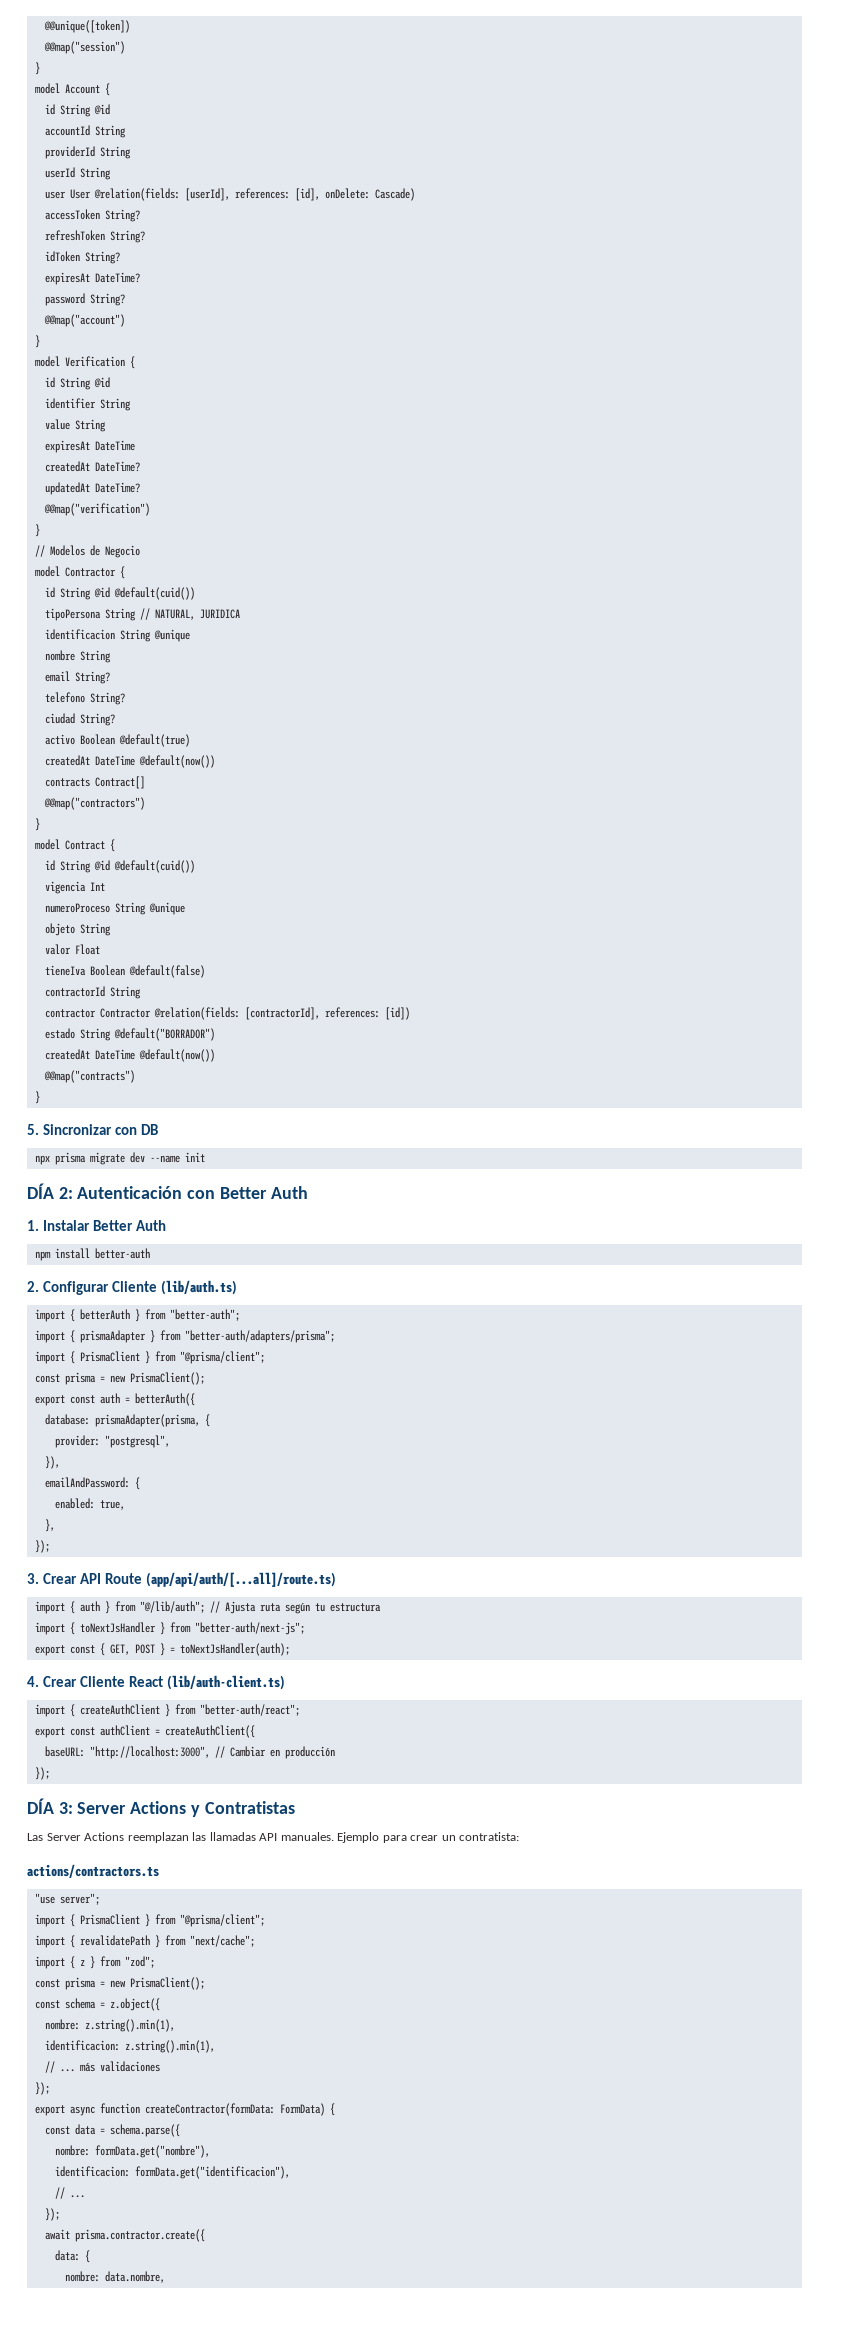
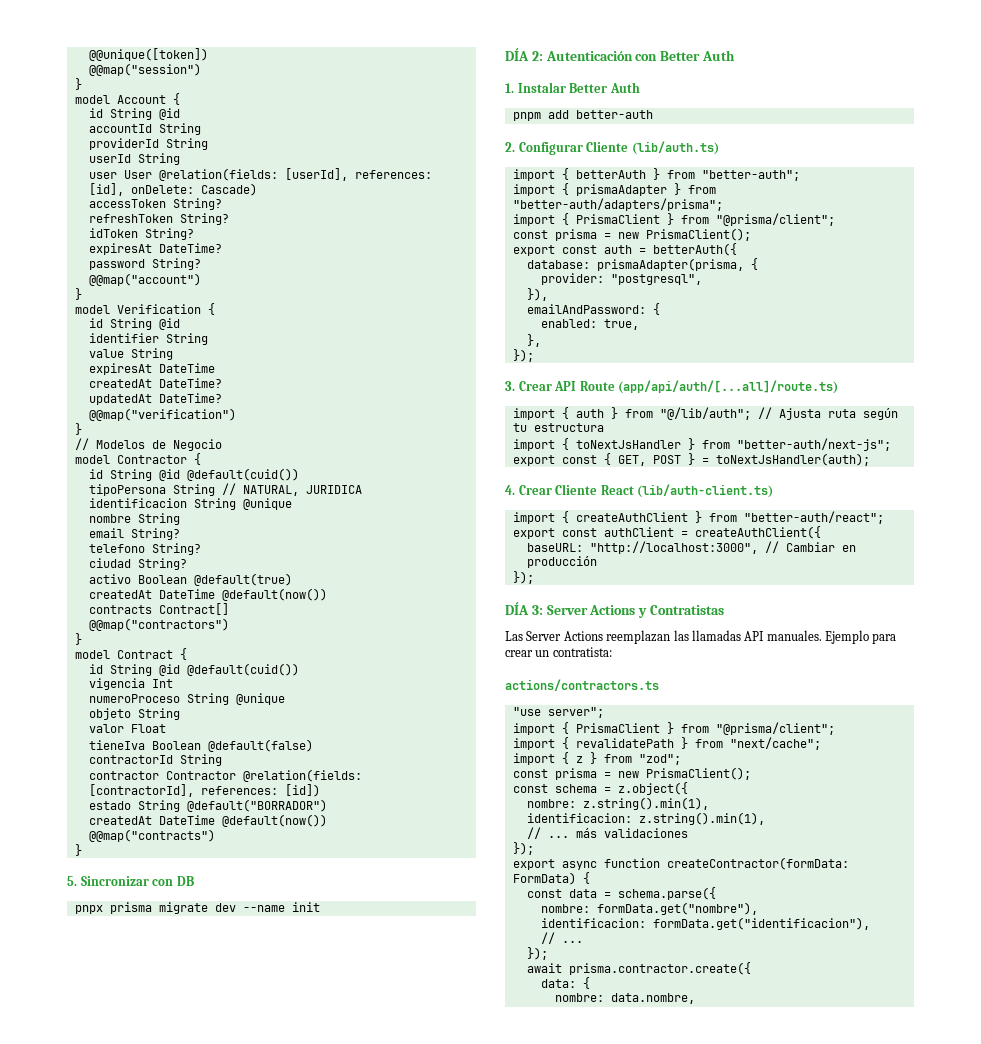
[34,1155,50,1165] npx -> [74,905,103,914] pnpx
[34,1248,90,1261] npm install -> [512,110,569,121] pnpm add

